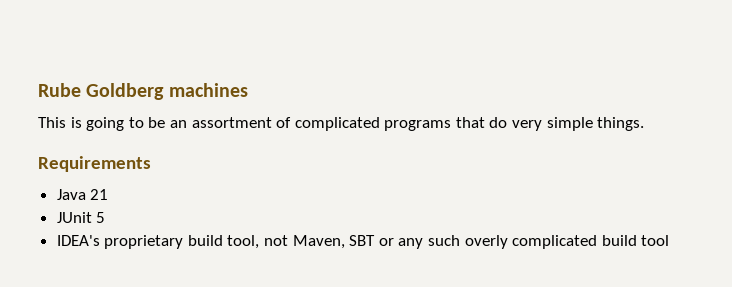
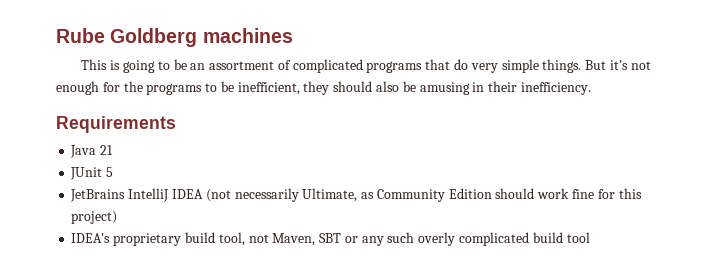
(645, 124) none -> [585,60,651,70] [56,81,591,95] But it's not enough for the programs to be inefficient, they should also be amusing in their inefficiency.
(106, 217) none -> [70,188,642,202] [71,211,118,224] // JetBrains IntelliJ IDEA (not necessarily Ultimate, as Community Edition should work fine for this project)

